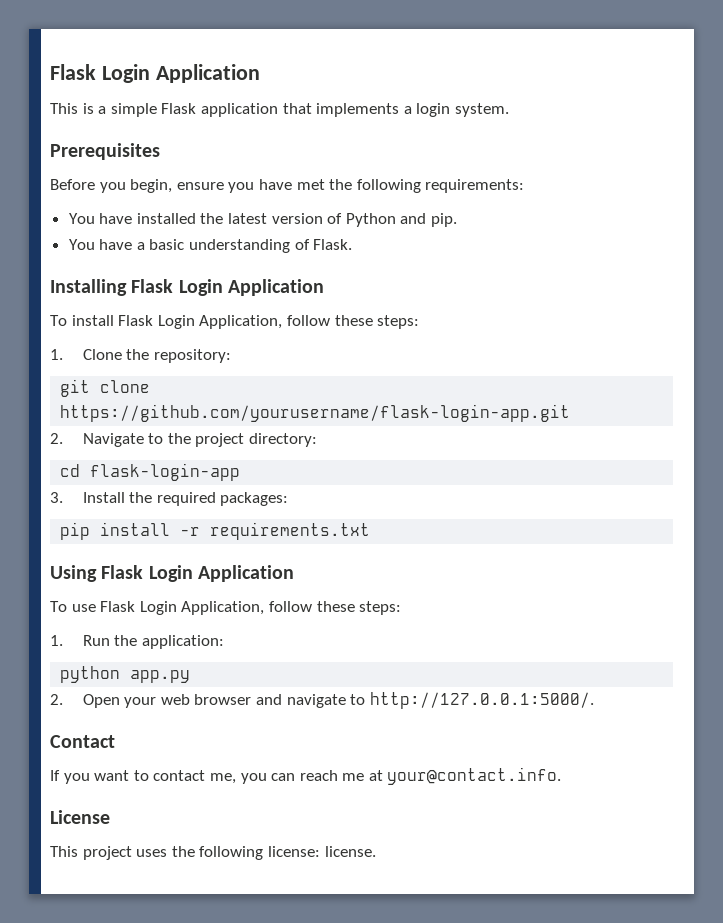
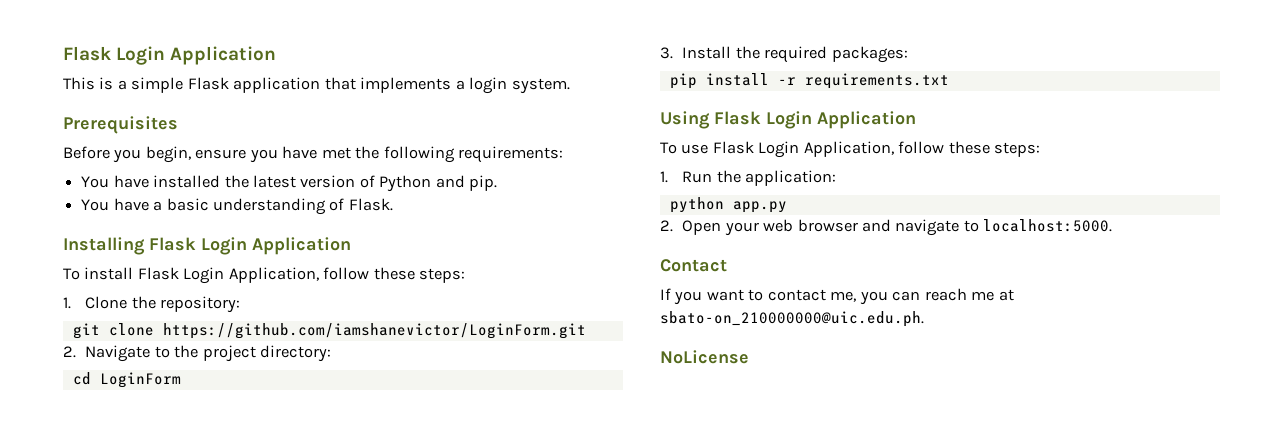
[60,404,571,422] https://github.com/yourusername/flask-login-app.git -> [162,323,586,339] https://github.com/iamshanevictor/LoginForm.git
[90,463,241,481] flask-login-app -> [99,372,181,388] LoginForm
[369,692,594,709] http://127.0.0.1:5000/. -> [983,219,1113,232] localhost:5000.
[387,767,562,785] [50,810,110,824] [50,846,376,860] your@contact.info. // License // This project uses the following license: license. -> [660,311,924,327] [660,350,749,364] sbato-on_210000000@uic.edu.ph. // NoLicense

